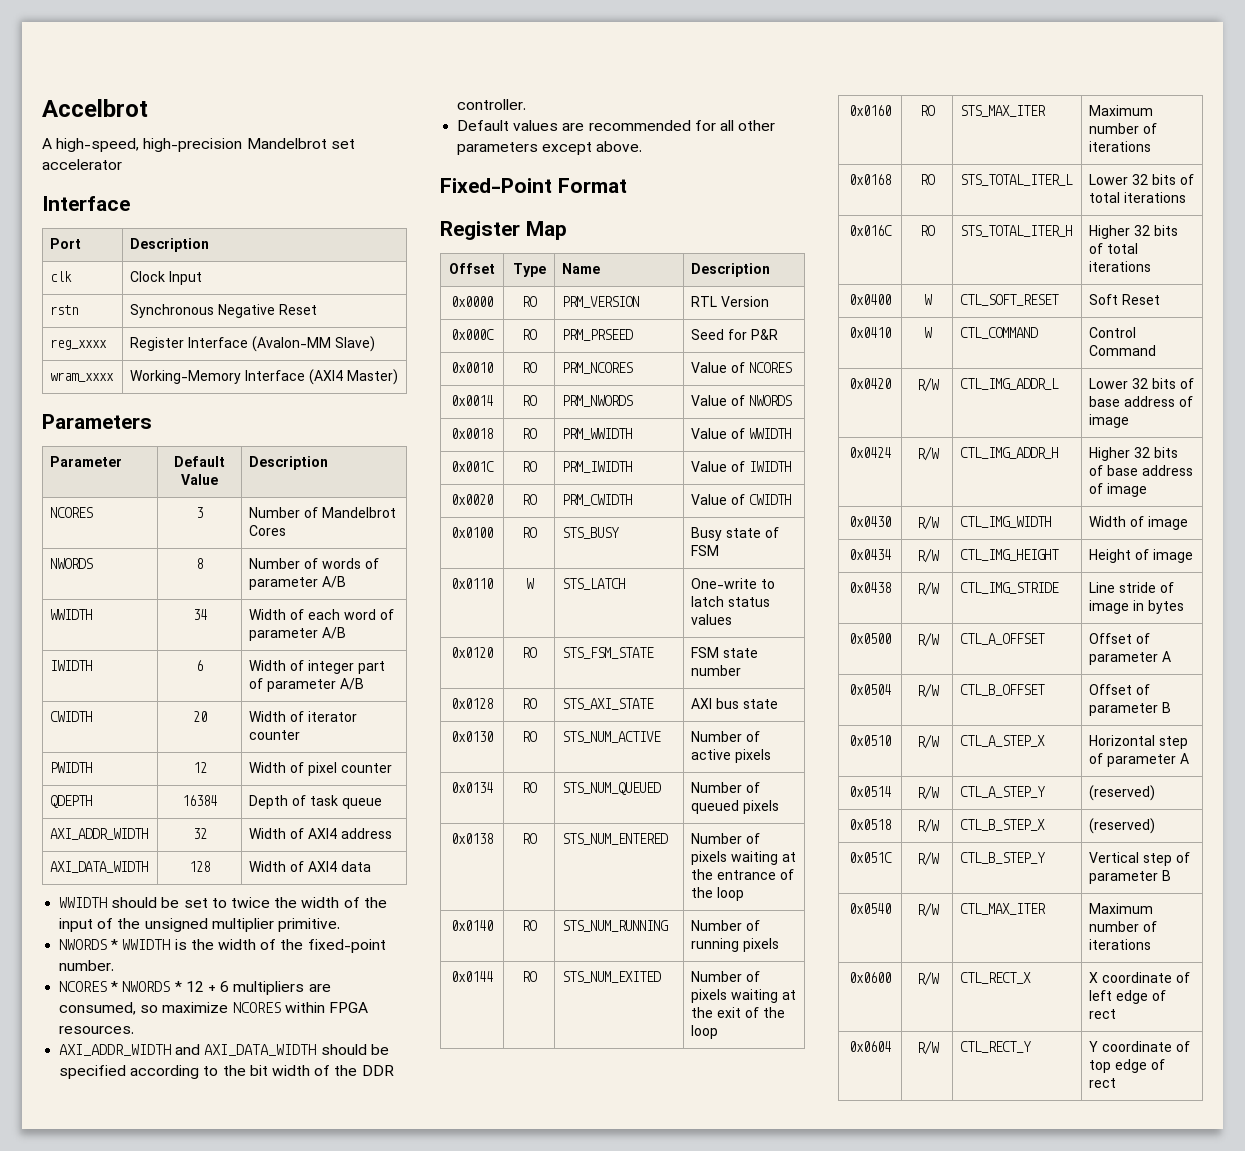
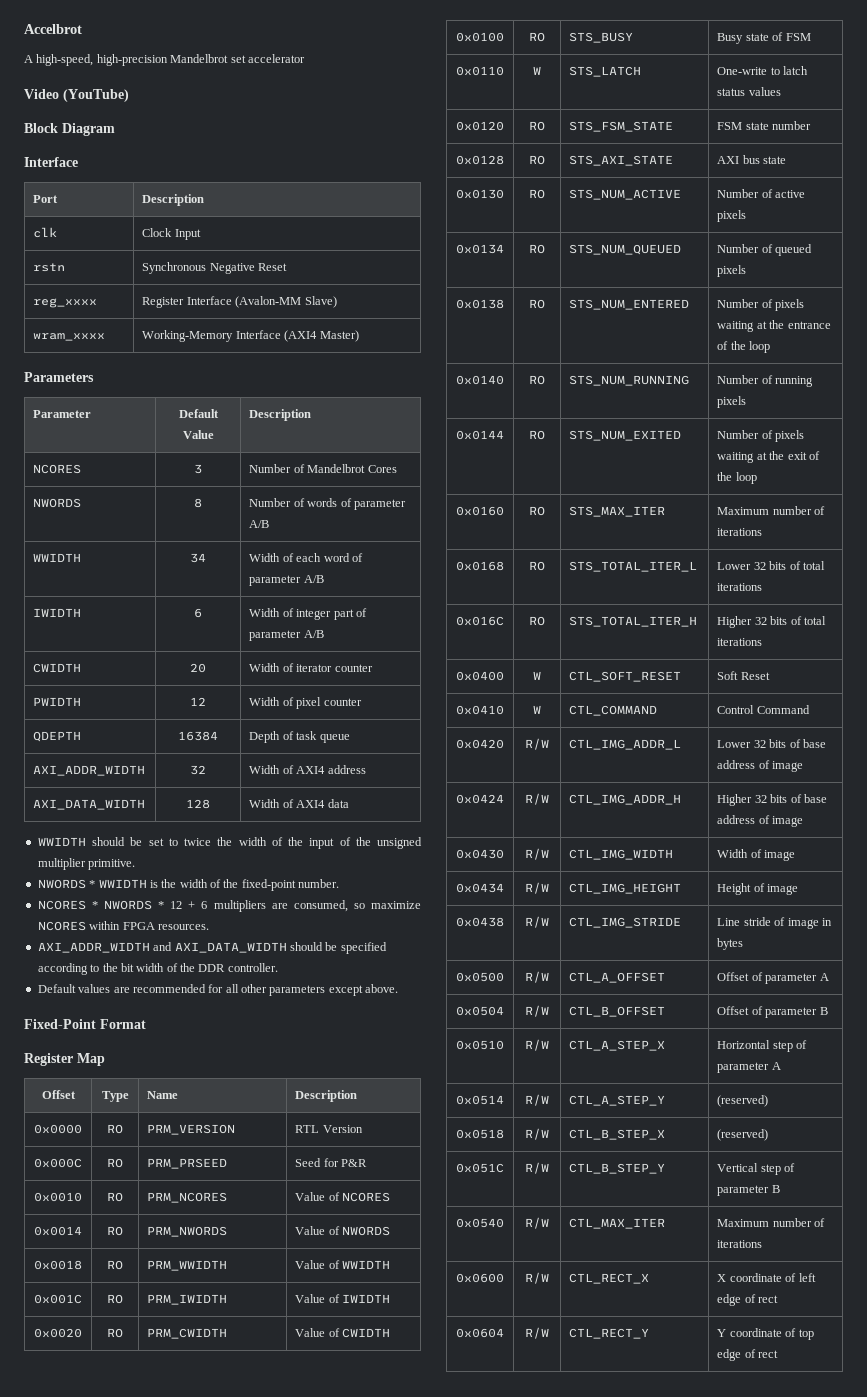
(122, 164) none -> [24,89,129,102] [24,123,115,136] // Video (YouTube) // Block Diagram

